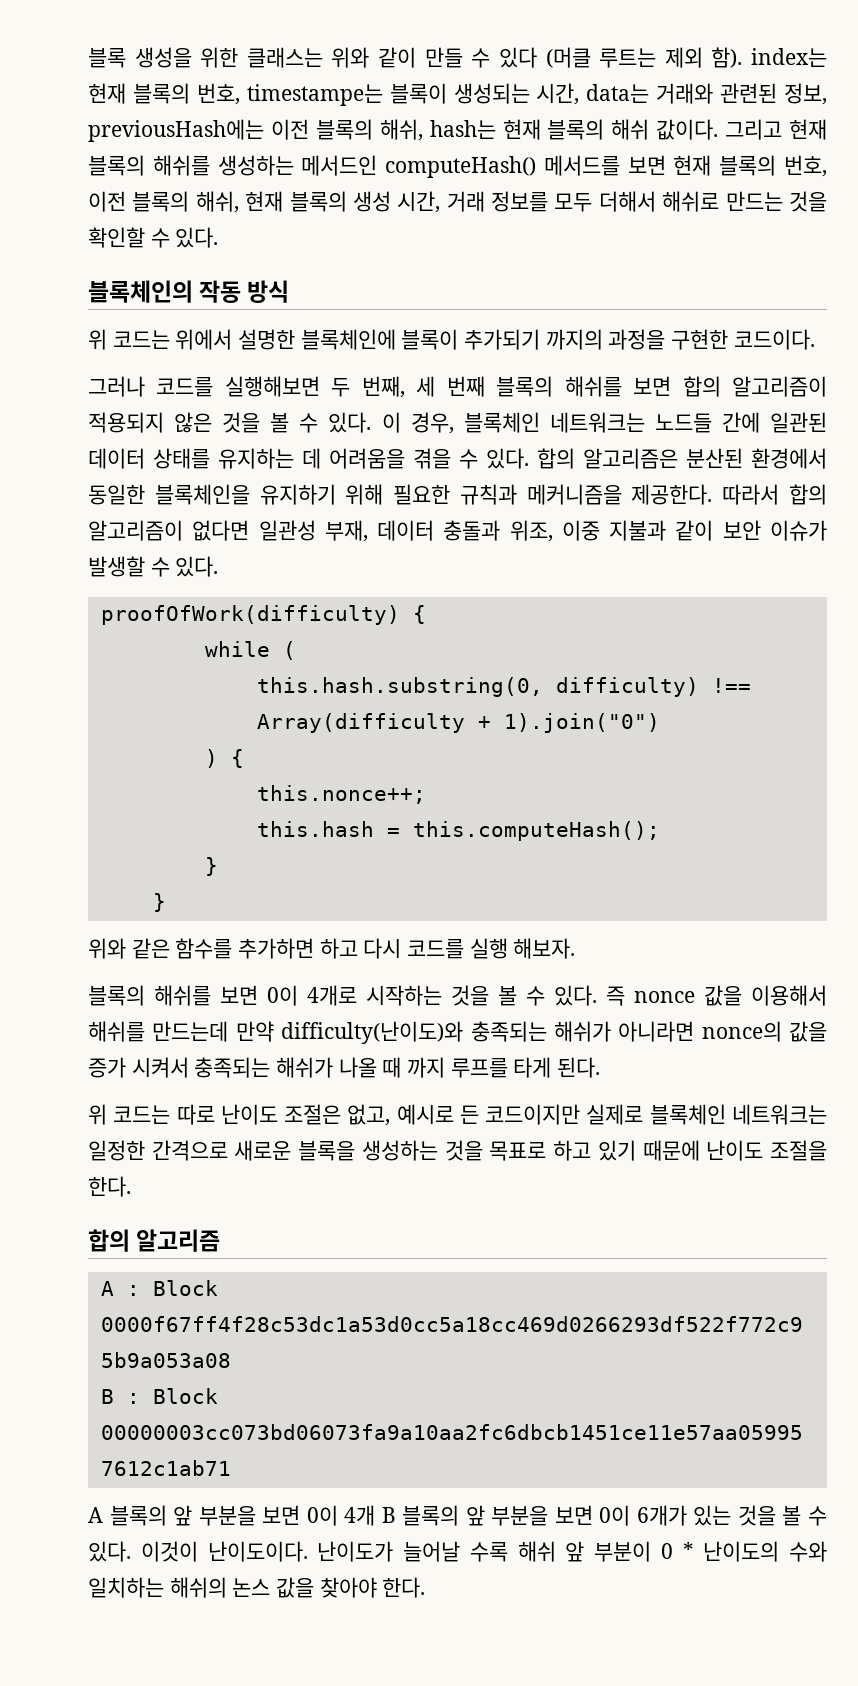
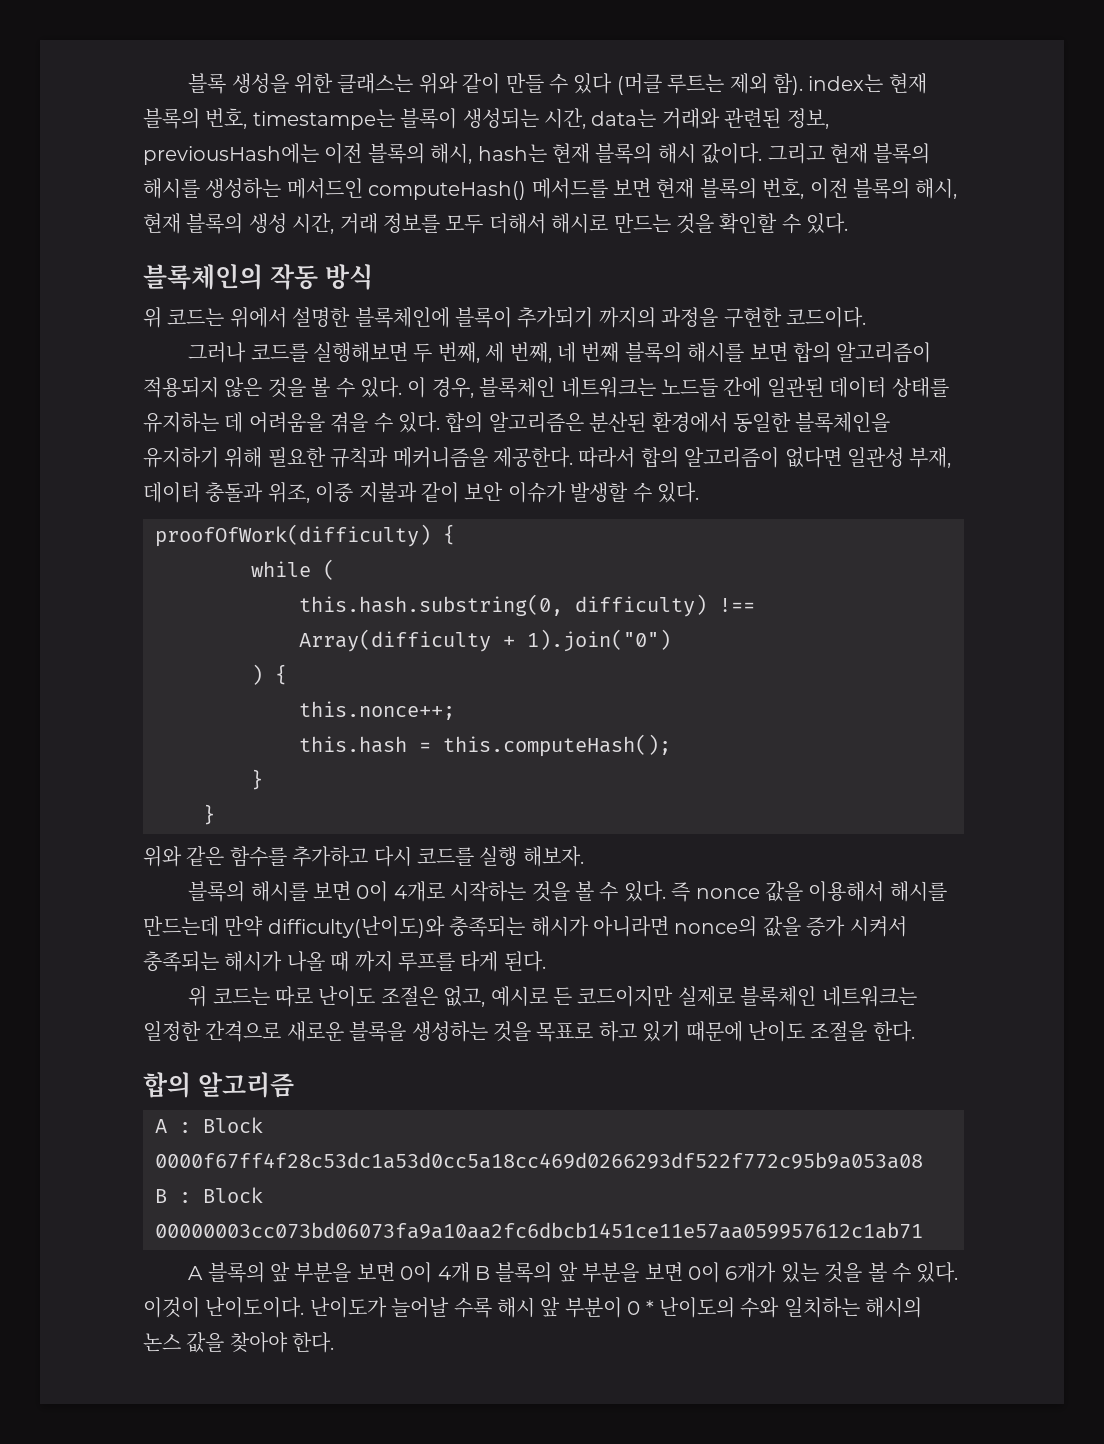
[379,119,423,141] 해쉬, -> [430,143,473,164] 해시,
[611,119,650,140] 해쉬 -> [657,143,696,164] 해시
[152,155,210,176] 해쉬를 -> [143,178,200,199] 해시를
[195,191,239,213] 해쉬, -> [915,178,958,199] 해시,
[662,191,720,212] 해쉬로 -> [551,213,609,234] 해시로
(436, 386) none -> [509,342,576,363] 번째, 네
[564,376,622,397] 해쉬를 -> [687,342,745,363] 해시를
[238,938,358,959] 추가하면 하고 -> [292,846,369,867] 추가하고
[154,985,211,1006] 해쉬를 -> [250,881,308,902] 해시를
[88,1021,145,1042] 해쉬를 -> [889,881,947,902] 해시를
[553,1021,611,1042] 해쉬가 -> [530,916,589,937] 해시가
[276,1057,334,1078] 해쉬가 -> [224,951,283,972] 해시가
[517,1541,556,1562] 해쉬 -> [497,1297,535,1318] 해시
[169,1577,227,1598] 해쉬의 -> [865,1297,923,1318] 해시의

